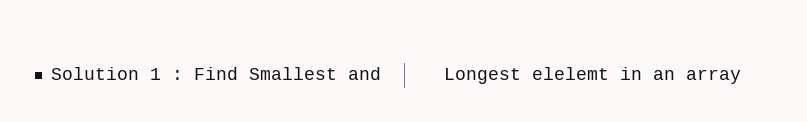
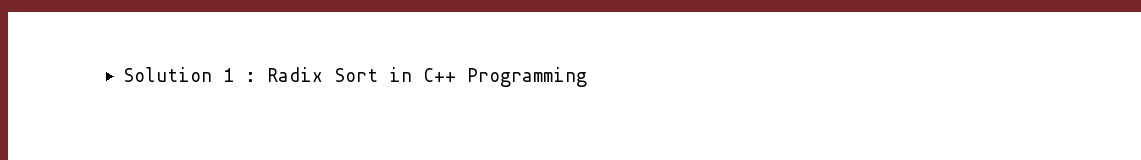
[193,67,741,84] Find Smallest and Longest elelemt in an array -> [266,67,587,87] Radix Sort in C++ Programming

